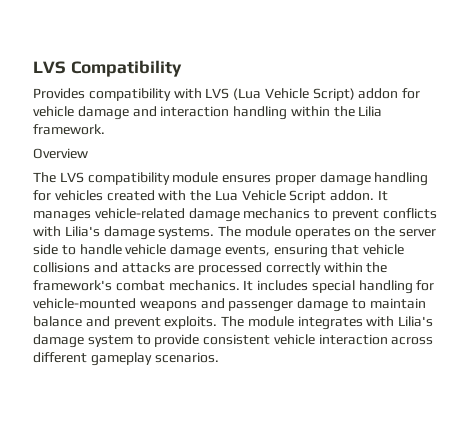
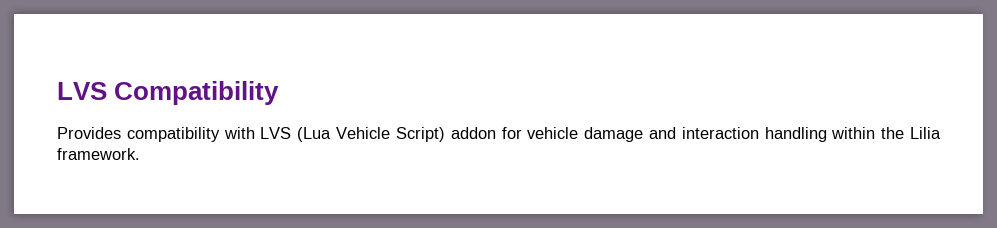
[33,148,88,159] [33,172,429,186] [33,190,389,203] [33,208,437,222] [33,226,437,240] [33,244,405,258] [33,262,388,275] [33,280,435,294] [33,298,426,312] [33,316,434,330] [33,334,434,348] [33,352,219,366] // Overview // The LVS compatibility module ensures proper damage handling for vehicles created with the Lua Vehicle Script addon. It manages vehicle-related damage mechanics to prevent conflicts with Lilia's damage systems. The module operates on the server side to handle vehicle damage events, ensuring that vehicle collisions and attacks are processed correctly within the framework's combat mechanics. It includes special handling for vehicle-mounted weapons and passenger damage to maintain balance and prevent exploits. The module integrates with Lilia's damage system to provide consistent vehicle interaction across different gameplay scenarios. -> (140, 154) none

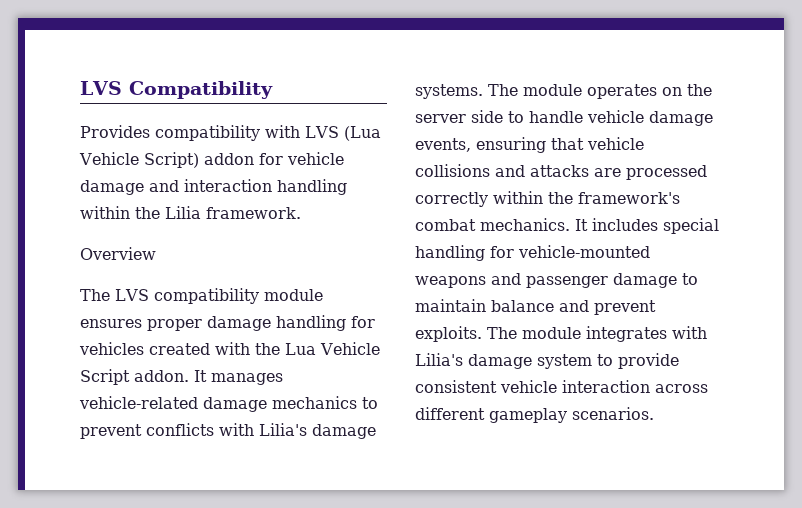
(140, 154) none -> [80,247,156,260] [80,288,323,304] [80,315,375,331] [79,342,380,355] [80,369,283,385] [79,396,378,412] [80,423,376,439] [415,84,712,99] [415,110,713,126] [415,137,644,153] [415,164,707,180] [415,191,680,207] [415,218,719,234] [415,245,650,261] [415,273,698,288] [415,299,656,315] [415,326,707,342] [415,353,679,369] [415,380,708,393] [415,407,654,423] // Overview // The LVS compatibility module ensures proper damage handling for vehicles created with the Lua Vehicle Script addon. It manages vehicle-related damage mechanics to prevent conflicts with Lilia's damage systems. The module operates on the server side to handle vehicle damage events, ensuring that vehicle collisions and attacks are processed correctly within the framework's combat mechanics. It includes special handling for vehicle-mounted weapons and passenger damage to maintain balance and prevent exploits. The module integrates with Lilia's damage system to provide consistent vehicle interaction across different gameplay scenarios.

